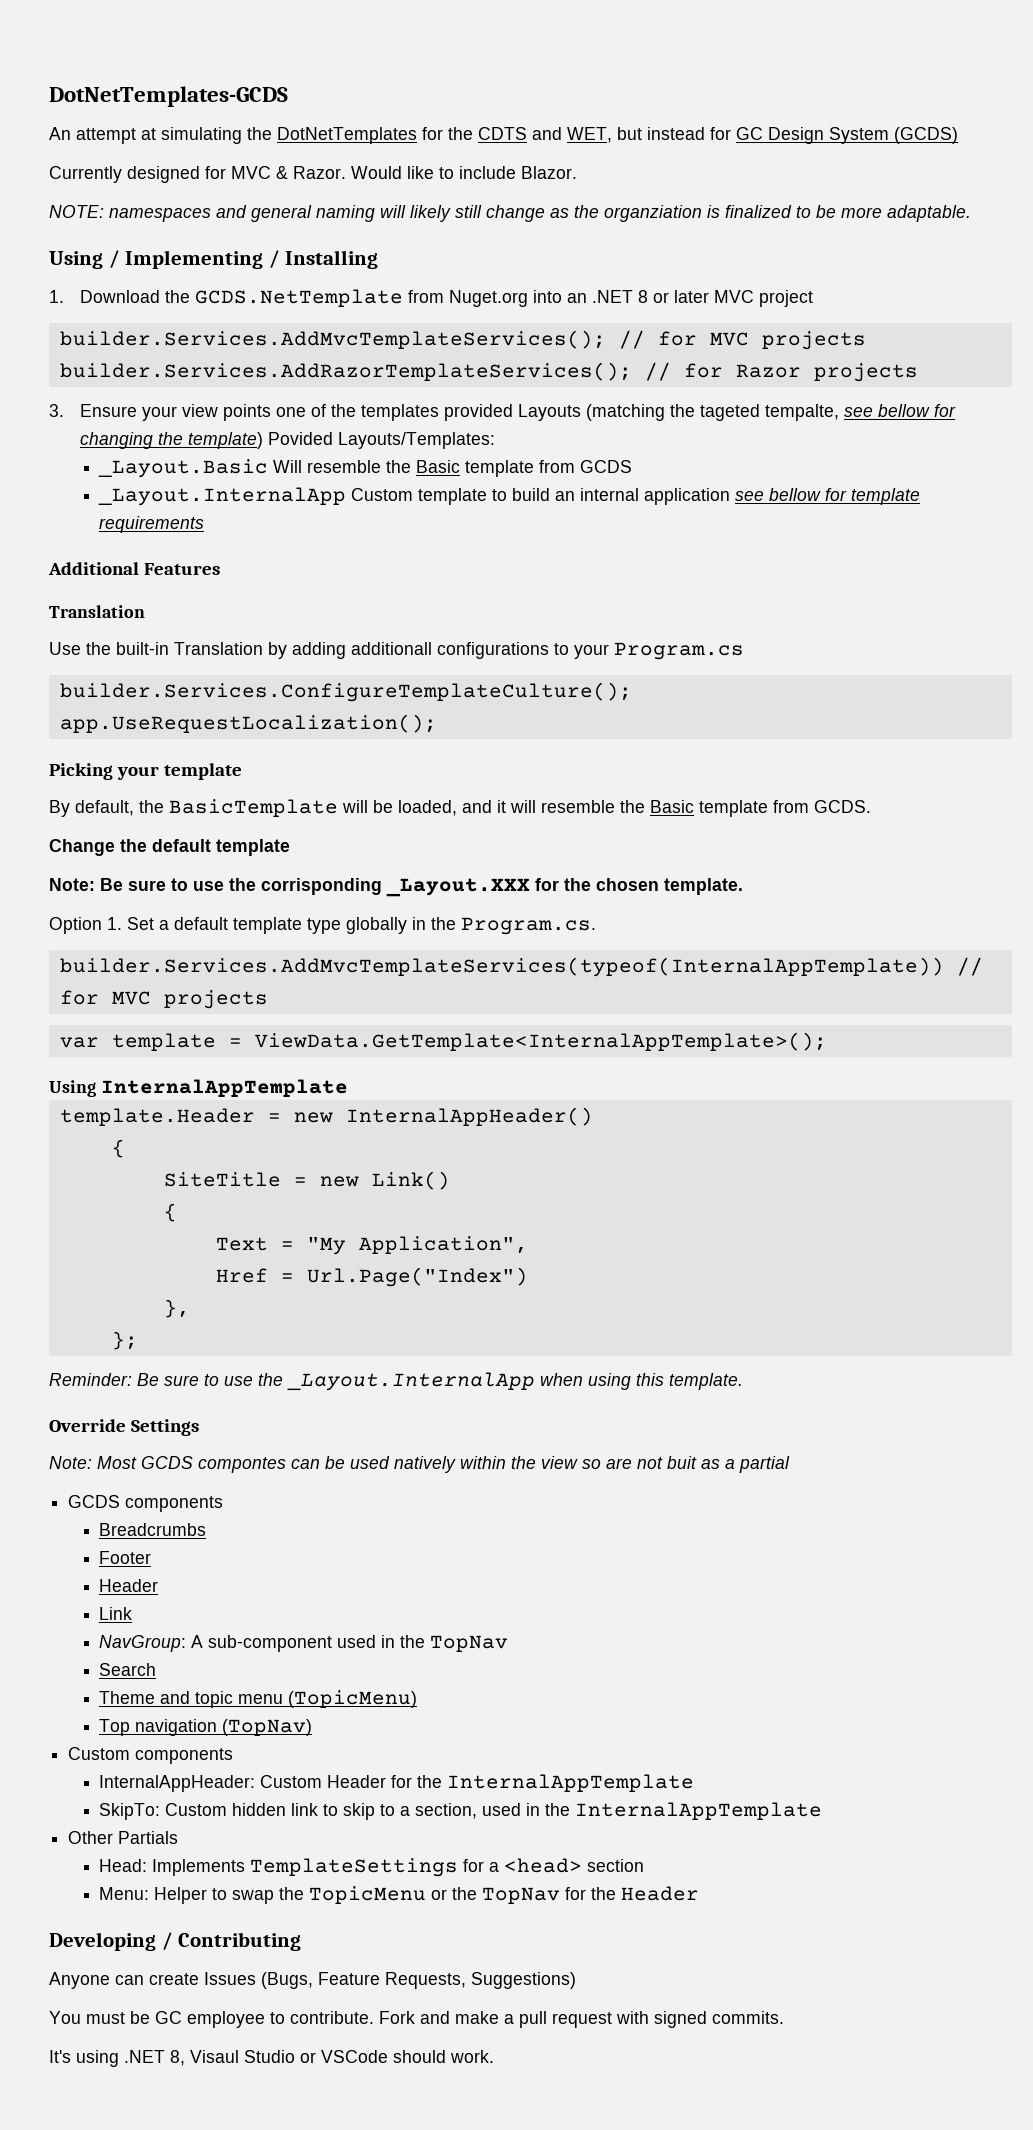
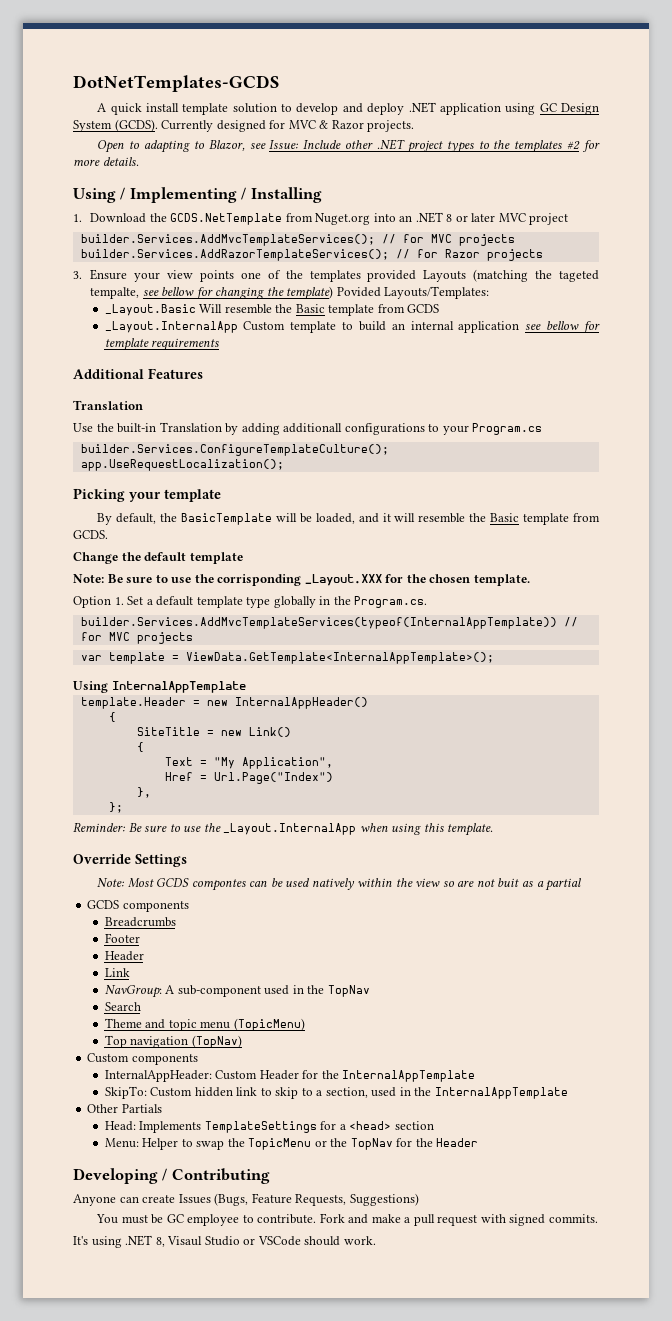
[49,127,731,144] An attempt at simulating the DotNetTemplates for the CDTS and WET, but instead for -> [97,102,536,115] A quick install template solution to develop and deploy .NET application using
[894,127,958,144] (GCDS) // -> [114,119,158,132] (GCDS).
[293,166,577,179] [49,205,971,222] Razor. Would like to include Blazor. // NOTE: namespaces and general naming will likely still change as the organziation is finalized to be more adaptable. -> [331,120,415,132] [97,139,601,153] [73,157,139,166] Razor projects. // Open to adapting to Blazor, see Issue: Include other .NET project types to the templates #2 for more details.

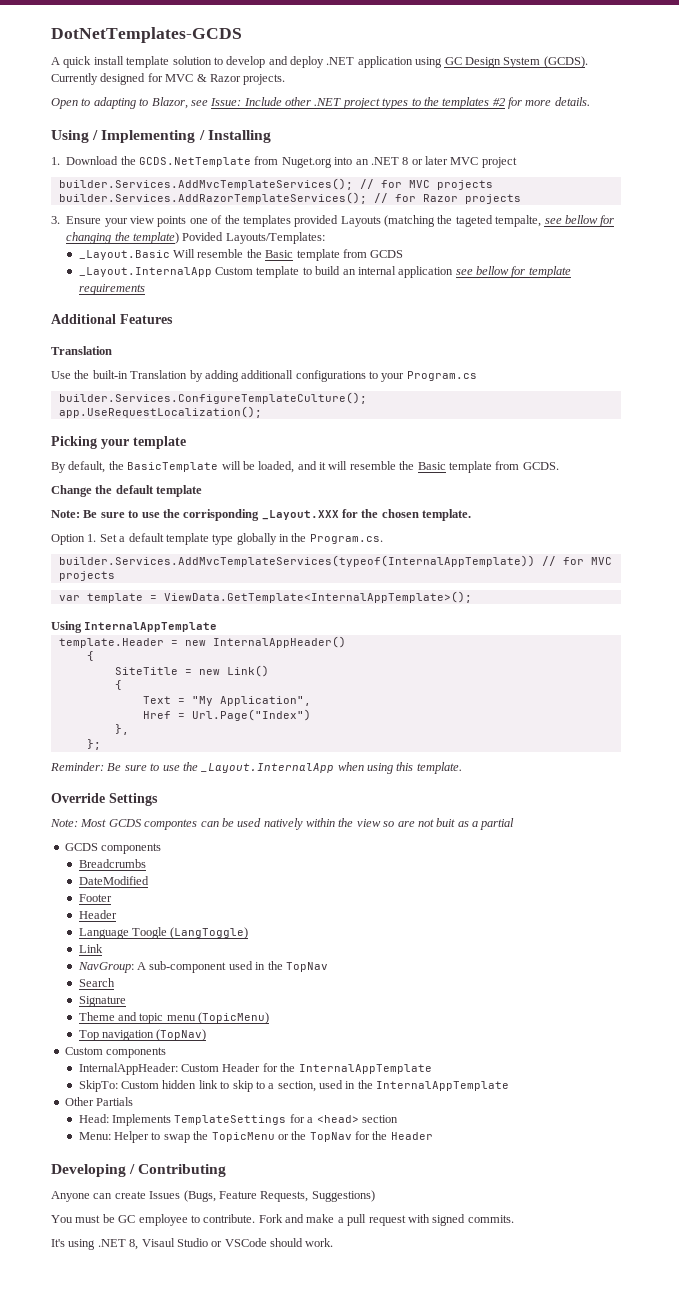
(176, 922) none -> [78,876,149,885] // DateModified
(144, 956) none -> [78,927,249,939] // Language Toogle (LangToggle)
(141, 1006) none -> [78,996,126,1007] // Signature

